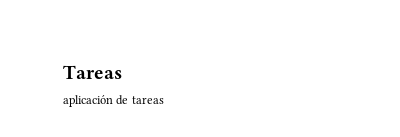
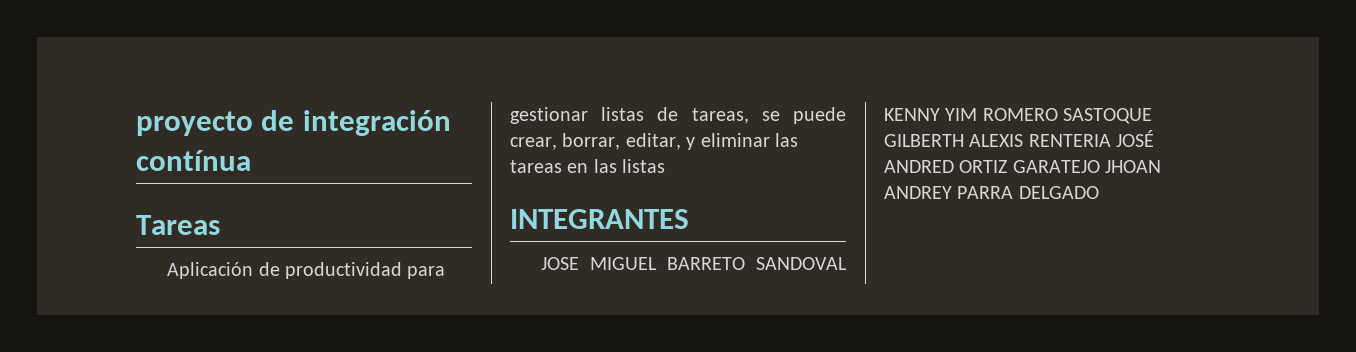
[63,65,122,79] [63,95,164,107] Tareas // aplicación de tareas -> [136,110,451,136] [136,150,251,171] [136,215,220,235] [167,262,446,279] [510,107,846,124] [510,133,798,150] [510,159,666,173] [510,209,689,229] [541,257,847,270] [884,108,1153,124] [884,130,1155,147] [884,160,1162,173] [884,186,1099,199] proyecto de integración contínua // Tareas // Aplicación de productividad para gestionar listas de tareas, se puede crear, borrar, editar, y eliminar las tareas en las listas // INTEGRANTES // JOSE MIGUEL BARRETO SANDOVAL KENNY YIM ROMERO SASTOQUE GILBERTH ALEXIS RENTERIA JOSÉ ANDRED ORTIZ GARATEJO JHOAN ANDREY PARRA DELGADO

